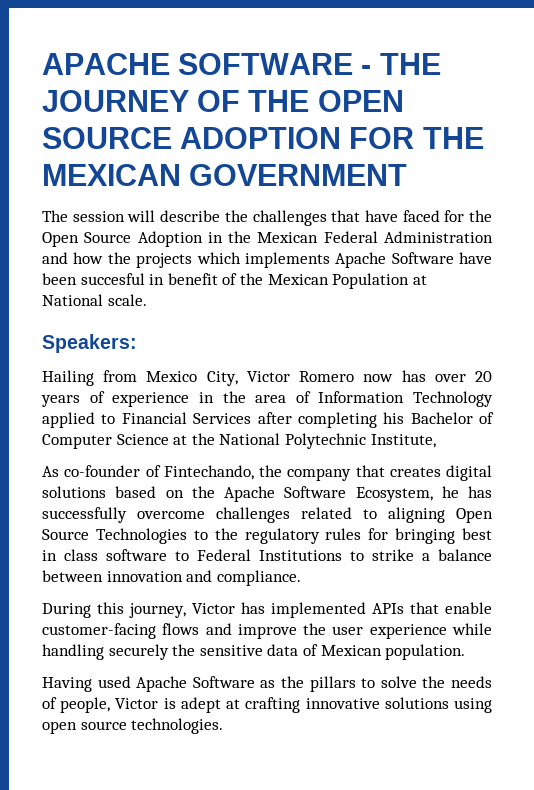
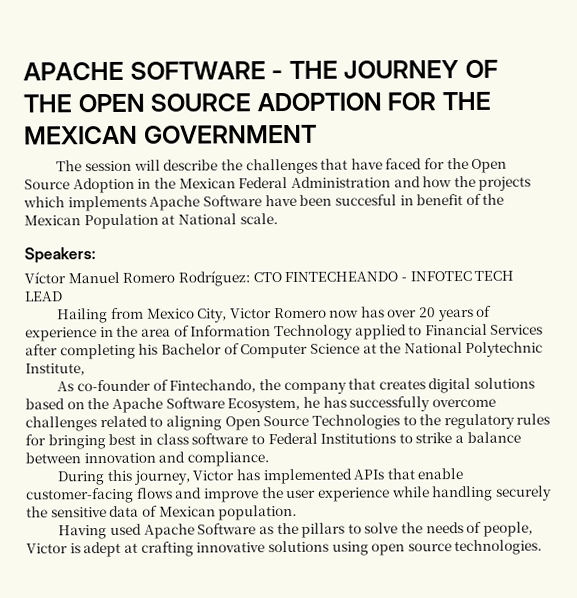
(137, 343) none -> [24,270,515,287] [24,291,63,302] // Víctor Manuel Romero Rodríguez: CTO FINTECHEANDO - INFOTEC TECH LEAD

